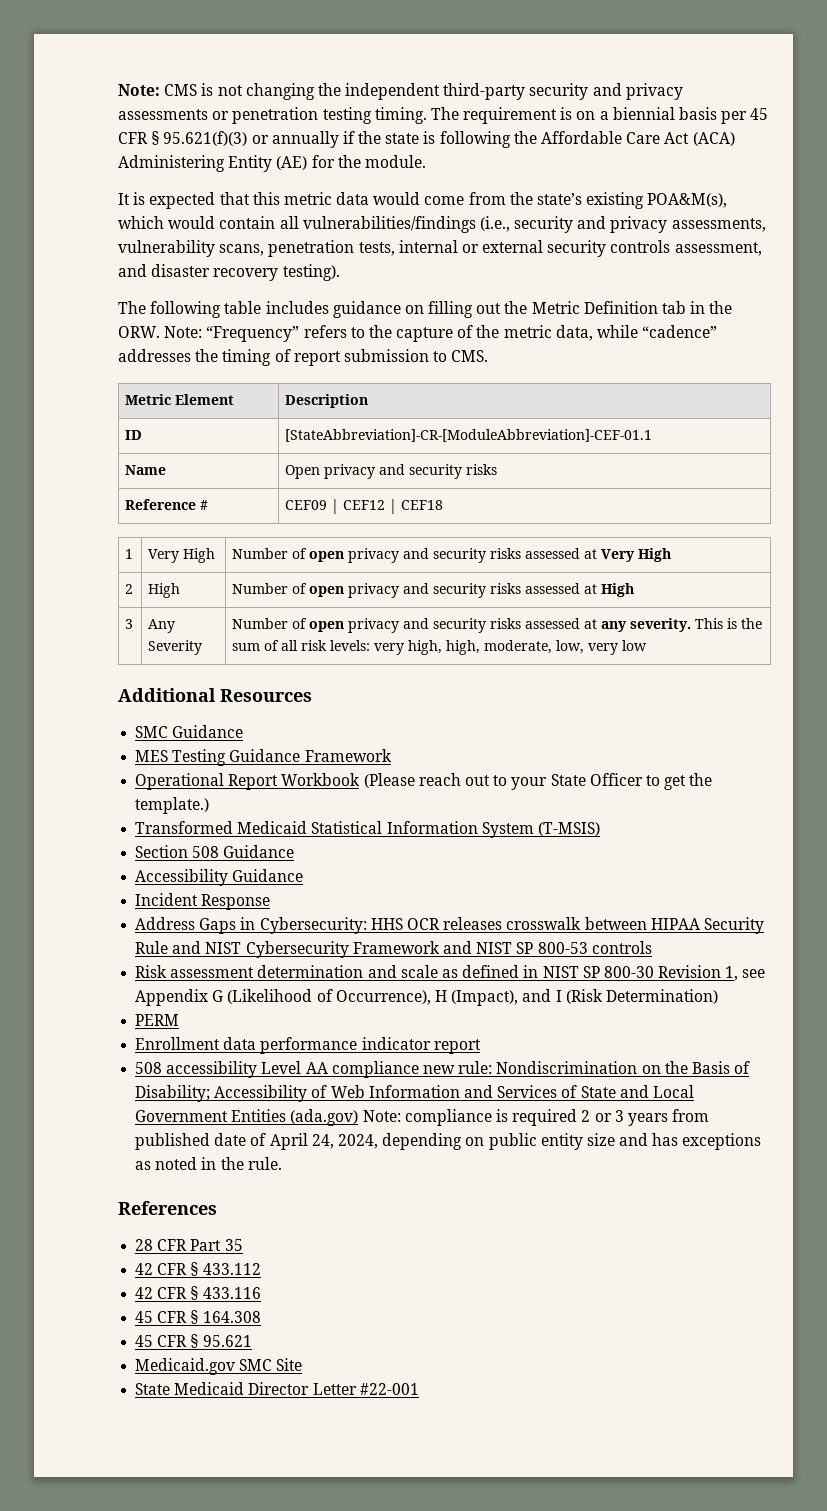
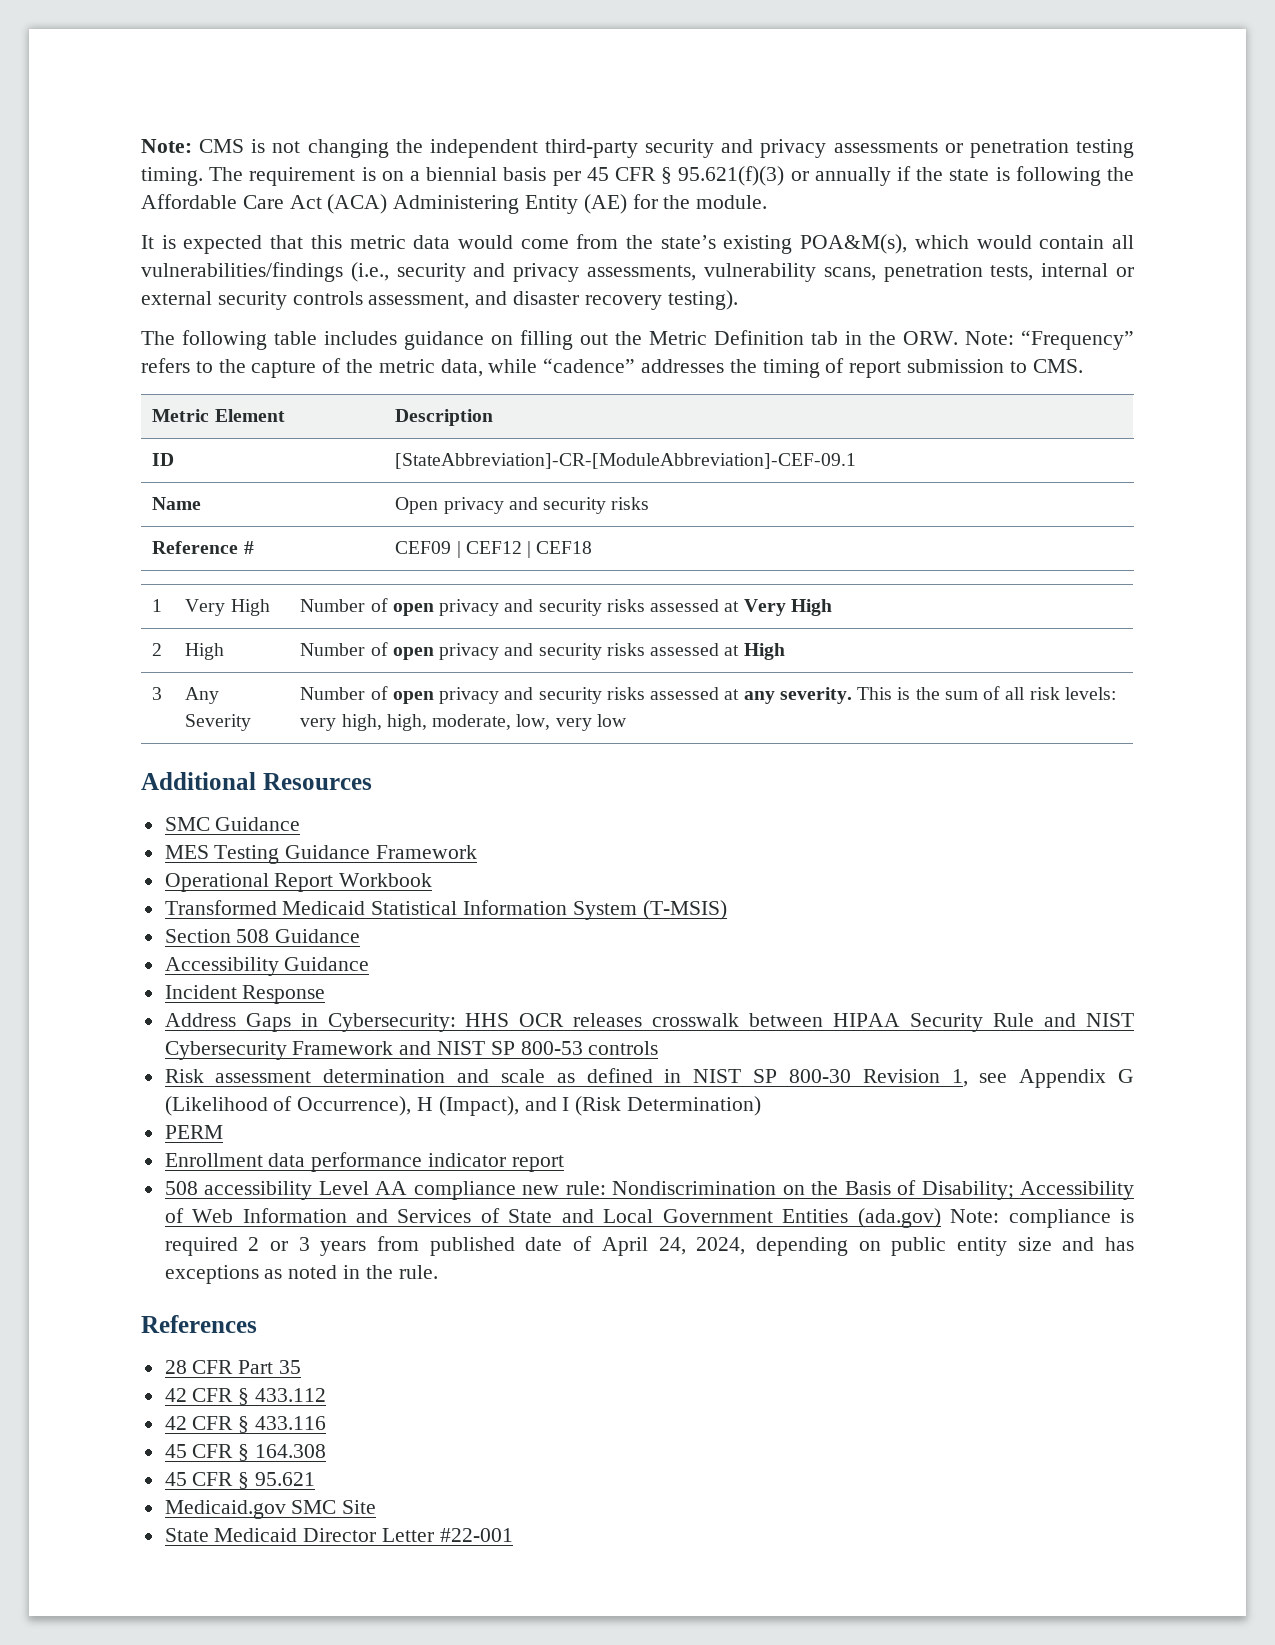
[285,429,653,442] [StateAbbreviation]-CR-[ModuleAbbreviation]-CEF-01.1 -> [395,453,857,469] [StateAbbreviation]-CR-[ModuleAbbreviation]-CEF-09.1
[363,773,713,790] [135,797,210,814] (Please reach out to your State Officer to get the template.) -> (433, 880) none

